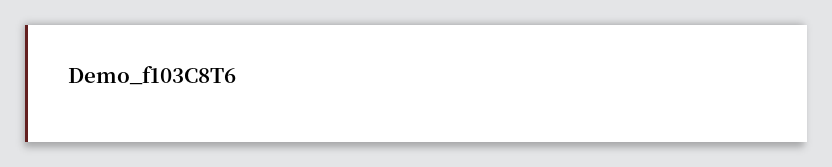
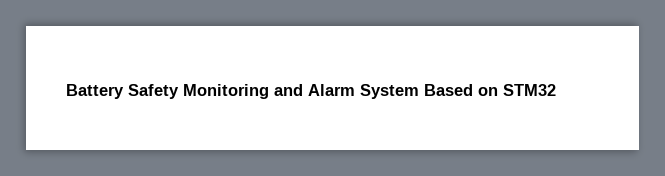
[68,66,236,85] Demo_f103C8T6 -> [66,84,556,99] Battery Safety Monitoring and Alarm System Based on STM32

